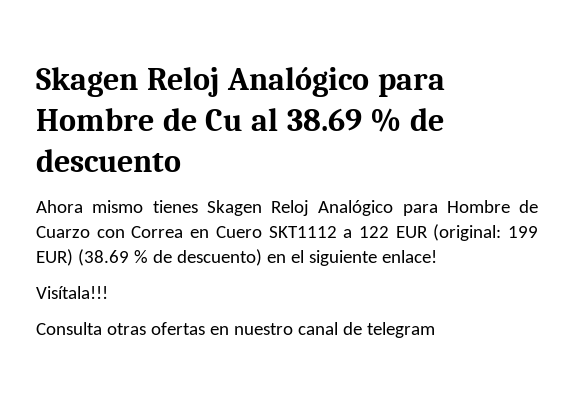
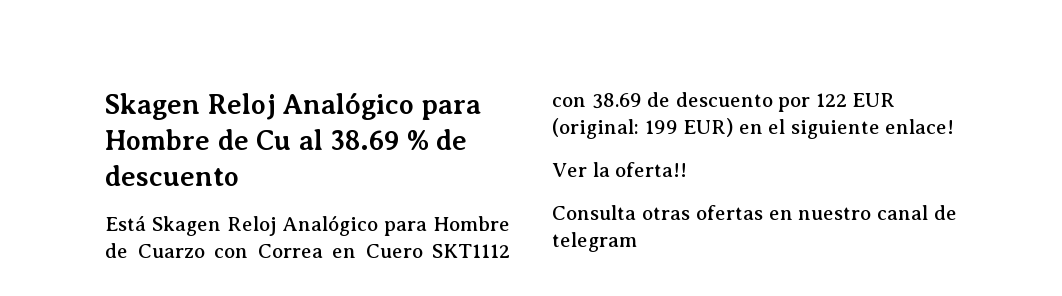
[36,200,198,213] Ahora mismo tienes -> [105,216,146,231] Está
[343,229,353,238] a -> [552,92,811,112] con 38.69 de descuento por
[77,249,262,266] (38.69 % de descuento) -> (734, 127) none
[36,286,108,299] Visítala!!! -> [552,162,688,177] Ver la oferta!!

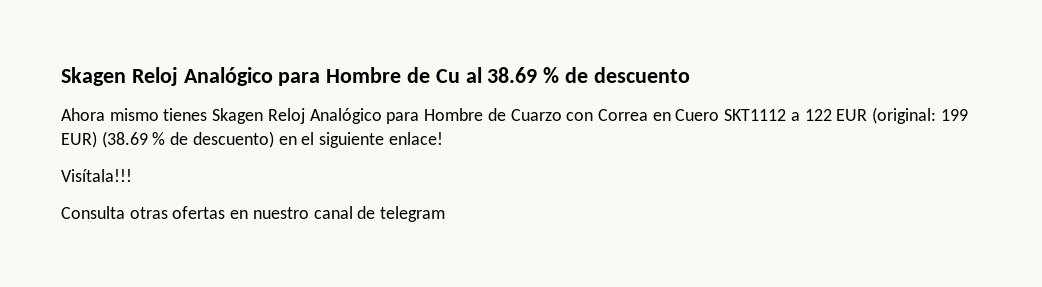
[105,216,146,231] Está -> [61,108,208,121] Ahora mismo tienes
[552,92,811,112] con 38.69 de descuento por -> [790,112,800,121] a
(734, 127) none -> [101,131,274,148] (38.69 % de descuento)
[552,162,688,177] Ver la oferta!! -> [61,169,132,182] Visítala!!!

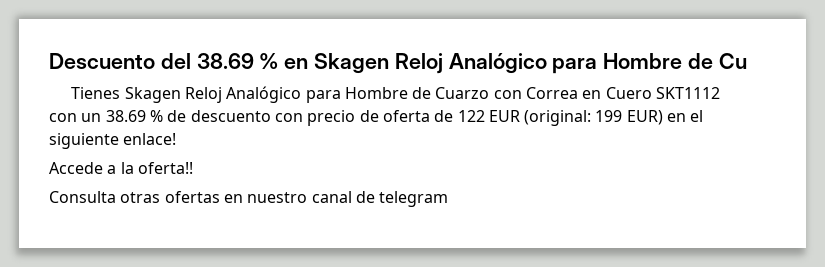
(61, 76) none -> [49,53,309,69] Descuento del 38.69 % en
[465,67,690,83] [61,108,208,121] al 38.69 % de descuento // Ahora mismo tienes -> [71,87,121,99] // Tienes
[790,112,800,121] a -> [49,110,454,126] con un 38.69 % de descuento con precio de oferta de
[101,131,274,148] (38.69 % de descuento) -> (663, 117) none
[61,169,132,182] Visítala!!! -> [49,162,193,174] Accede a la oferta!!

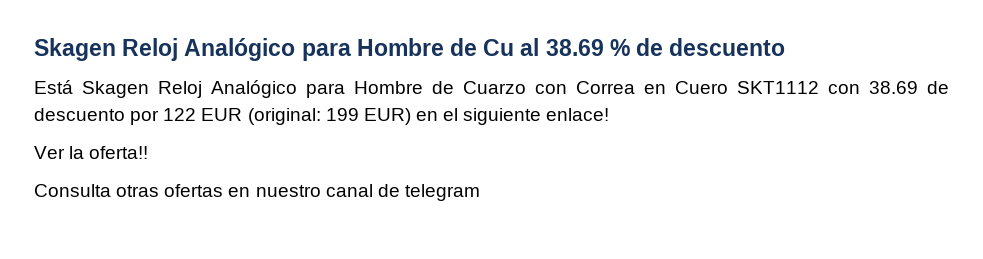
[49,53,309,69] Descuento del 38.69 % en -> (34, 49) none
[71,87,121,99] // Tienes -> [520,38,786,56] [34,80,73,94] al 38.69 % de descuento // Está
[81,110,454,126] un 38.69 % de descuento con precio de oferta de -> [869,81,949,94] [34,108,160,125] 38.69 de descuento por
[49,162,117,174] Accede a -> [34,146,65,159] Ver

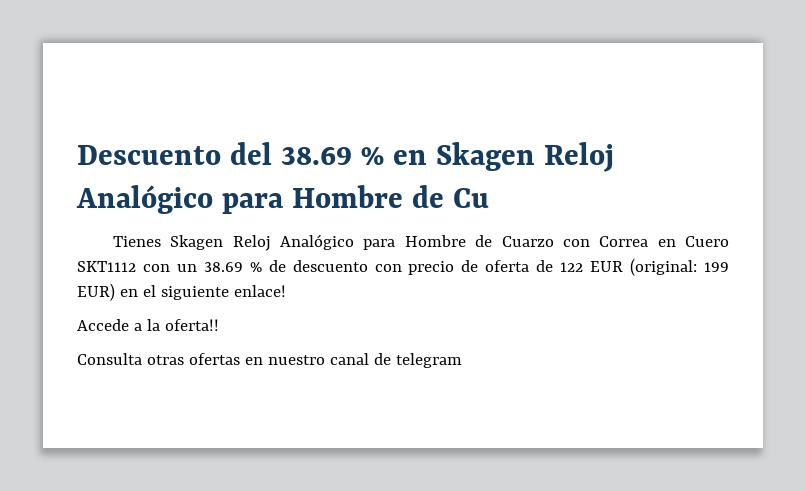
(34, 49) none -> [77,142,428,165] Descuento del 38.69 % en
[520,38,786,56] [34,80,73,94] al 38.69 % de descuento // Está -> [112,236,161,247] // Tienes
[869,81,949,94] [34,108,160,125] 38.69 de descuento por -> [176,260,554,275] un 38.69 % de descuento con precio de oferta de
[34,146,65,159] Ver -> [77,319,142,331] Accede a

